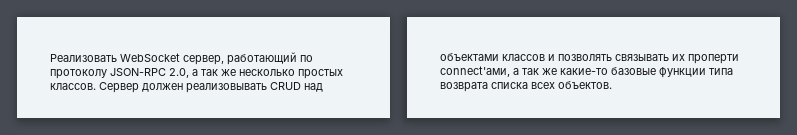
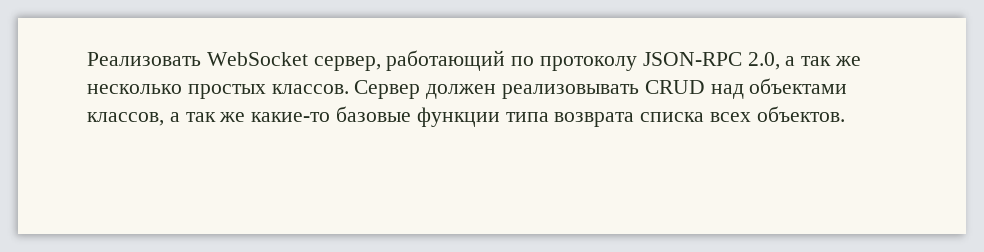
[502,54,739,64] [440,66,510,77] классов и позволять связывать их проперти connect'ами, -> [87,112,164,126] классов,

